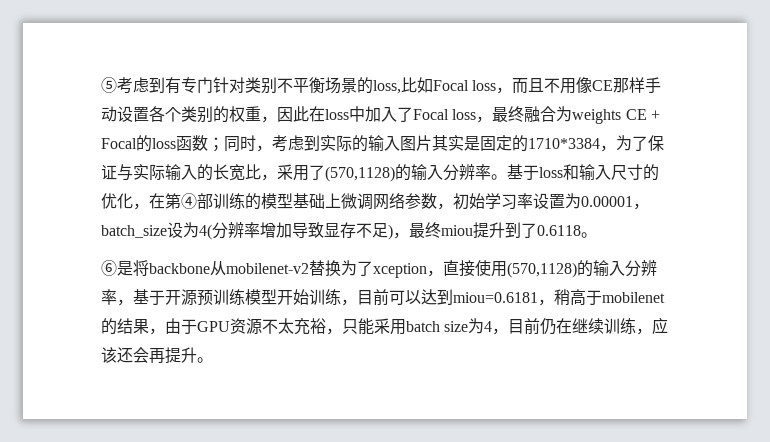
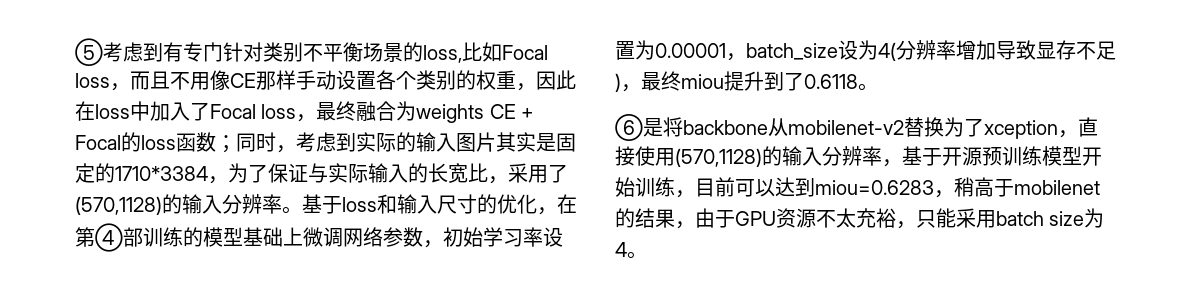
[453,292,538,303] miou=0.6181 -> [815,180,934,195] miou=0.6283
[492,317,669,335] [101,347,197,364] ，目前仍在继续训练，应该还会再提升 -> (627, 249) none

